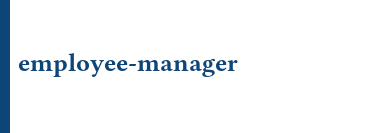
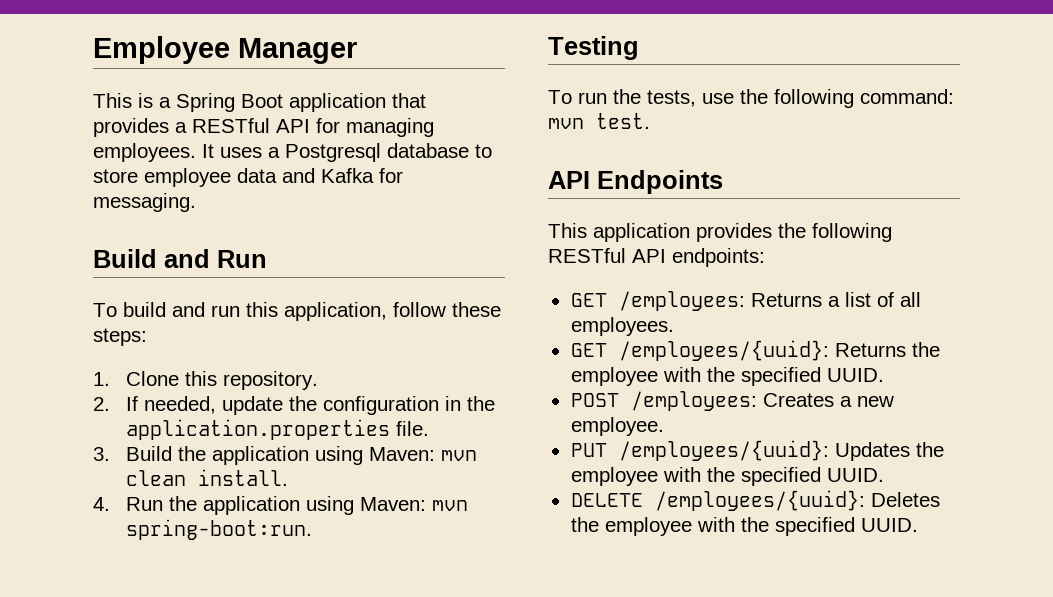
[18,53,238,77] employee-manager -> [93,36,357,64] [93,93,426,112] [93,118,434,137] [93,143,492,162] [93,168,403,187] [93,193,196,212] [93,249,267,268] [93,302,501,321] [93,328,147,346] [93,371,319,390] [93,396,496,415] [126,419,430,440] [93,446,478,465] [126,469,289,486] [93,496,469,515] [126,519,313,540] [548,36,639,60] [548,89,954,108] [548,113,650,129] [548,170,723,194] [548,223,892,242] [548,248,765,267] [570,291,921,311] [570,317,674,336] [570,340,940,361] [570,367,884,386] [570,391,894,411] [570,417,664,436] [570,440,944,461] [570,467,884,486] [570,490,940,511] [570,517,918,536] Employee Manager // This is a Spring Boot application that provides a RESTful API for managing employees. It uses a Postgresql database to store employee data and Kafka for messaging. // Build and Run // To build and run this application, follow these steps: // 1. Clone this repository. // 2. If needed, update the configuration in the application.properties file. // 3. Build the application using Maven: mvn clean install. // 4. Run the application using Maven: mvn spring-boot:run. // Testing // To run the tests, use the following command: mvn test. // API Endpoints // This application provides the following RESTful API endpoints: // GET /employees: Returns a list of all employees. // GET /employees/{uuid}: Returns the employee with the specified UUID. // POST /employees: Creates a new employee. // PUT /employees/{uuid}: Updates the employee with the specified UUID. // DELETE /employees/{uuid}: Deletes the employee with the specified UUID.

